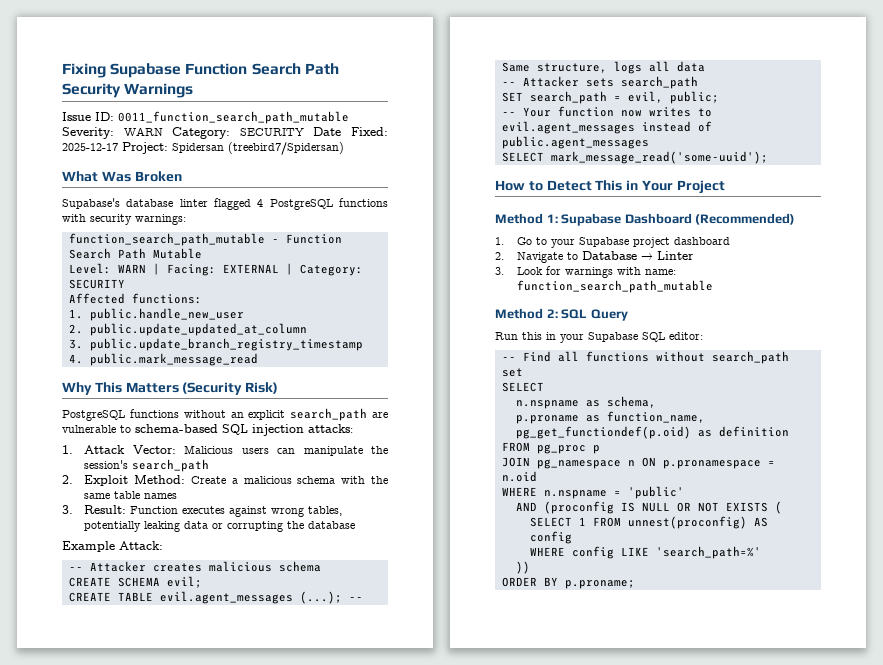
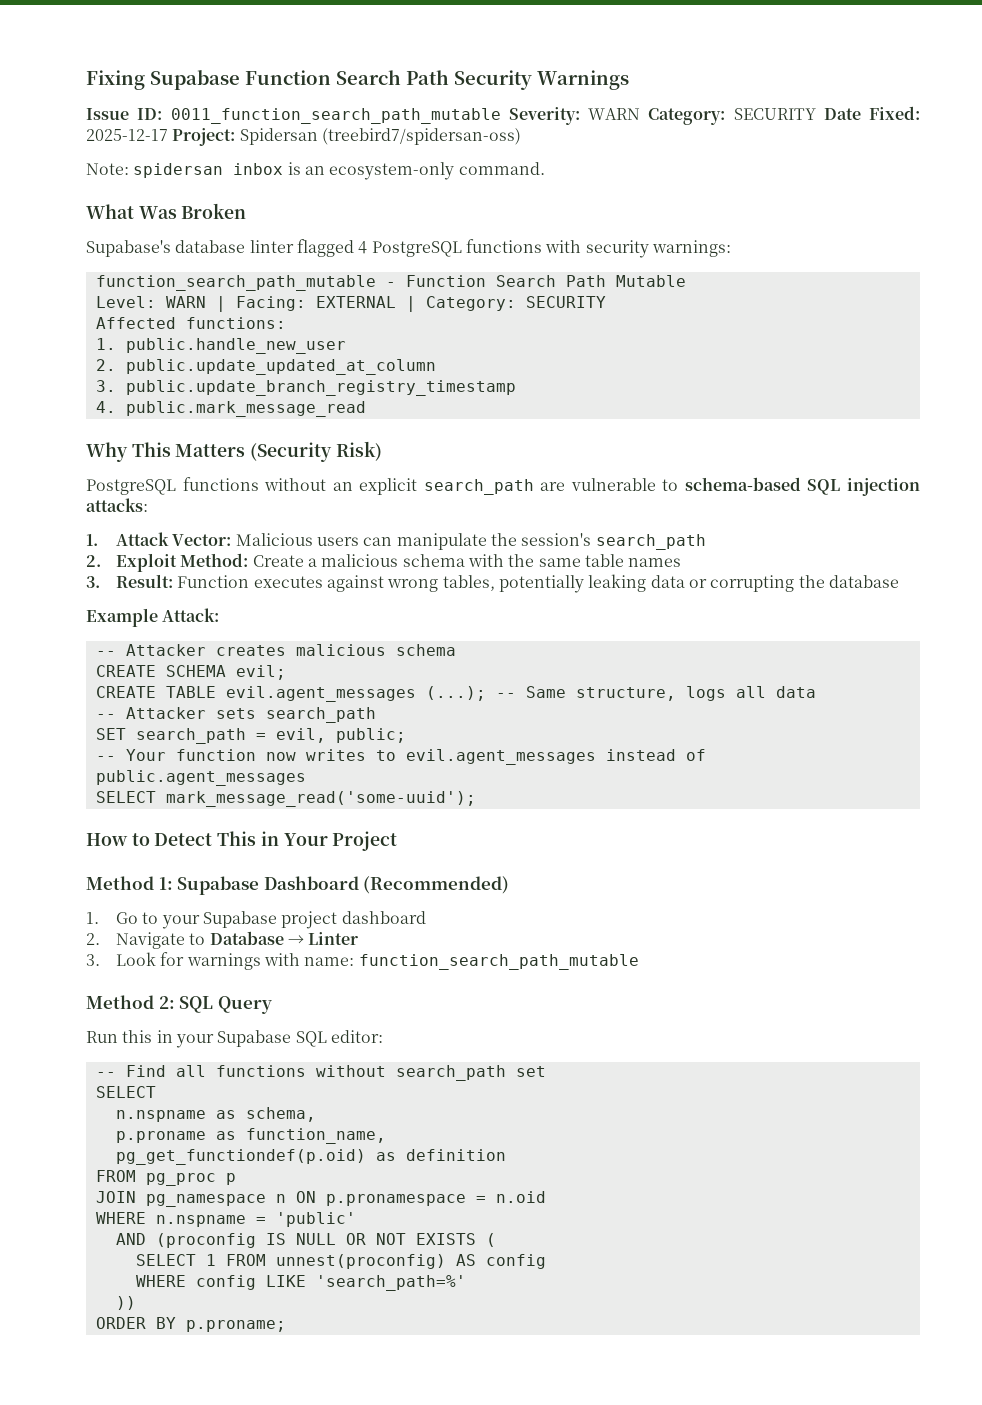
[228,142,344,155] (treebird7/Spidersan) -> [321,128,521,145] [86,162,545,180] (treebird7/spidersan-oss) // Note: spidersan inbox is an ecosystem-only command.

